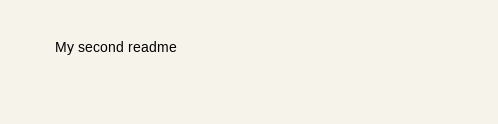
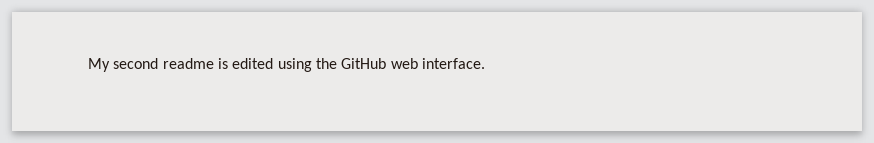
(177, 46) none -> [217,58,485,72] is edited using the GitHub web interface.

